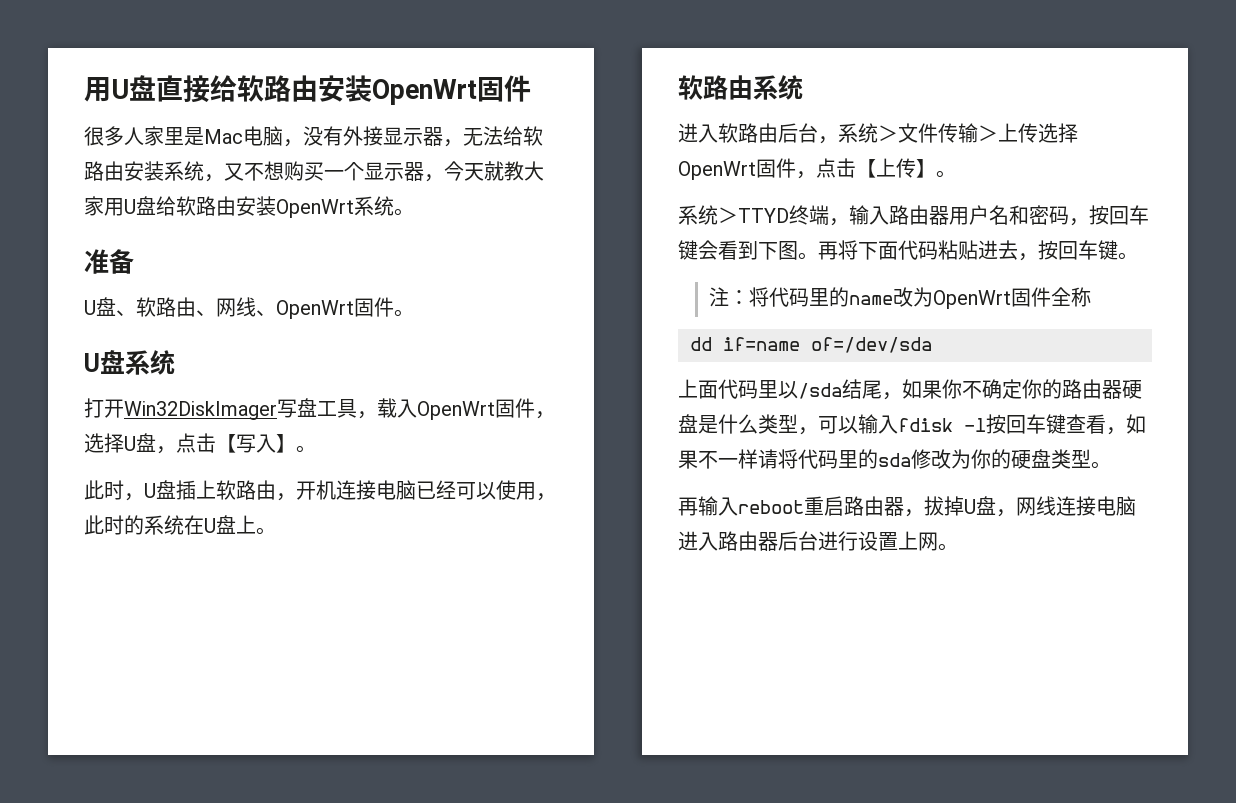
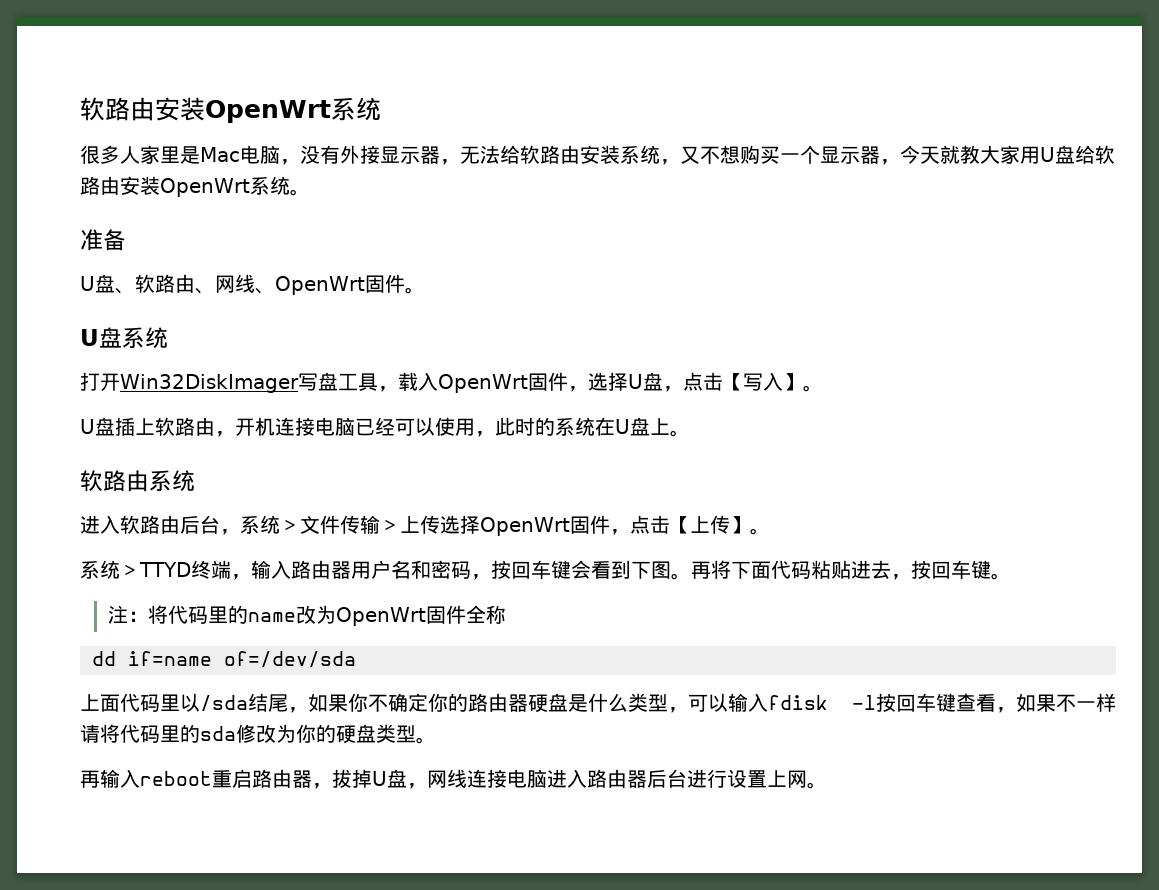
[84,75,531,105] 用U盘直接给软路由安装OpenWrt固件 -> [80,97,381,123] 软路由安装OpenWrt系统
[84,480,144,501] 此时， -> (823, 388) none

